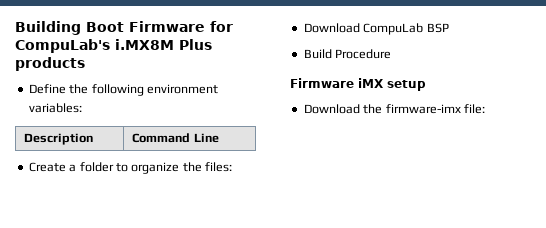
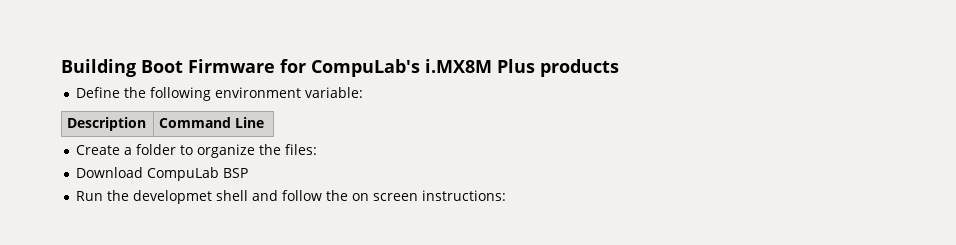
[28,103,82,113] variables: -> [305,87,364,98] variable:
[303,49,392,59] [290,78,426,91] [303,104,485,114] Build Procedure // Firmware iMX setup // Download the firmware-imx file: -> [76,190,507,204] Run the developmet shell and follow the on screen instructions:

